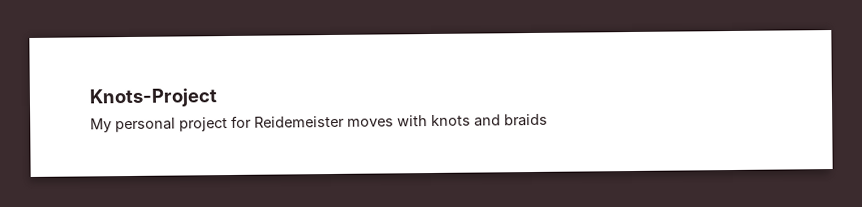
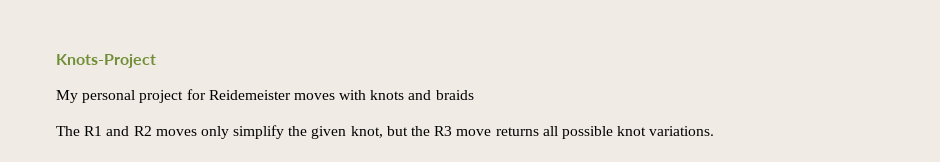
(548, 120) none -> [56,125,715,139] // The R1 and R2 moves only simplify the given knot, but the R3 move returns all possible knot variations.

